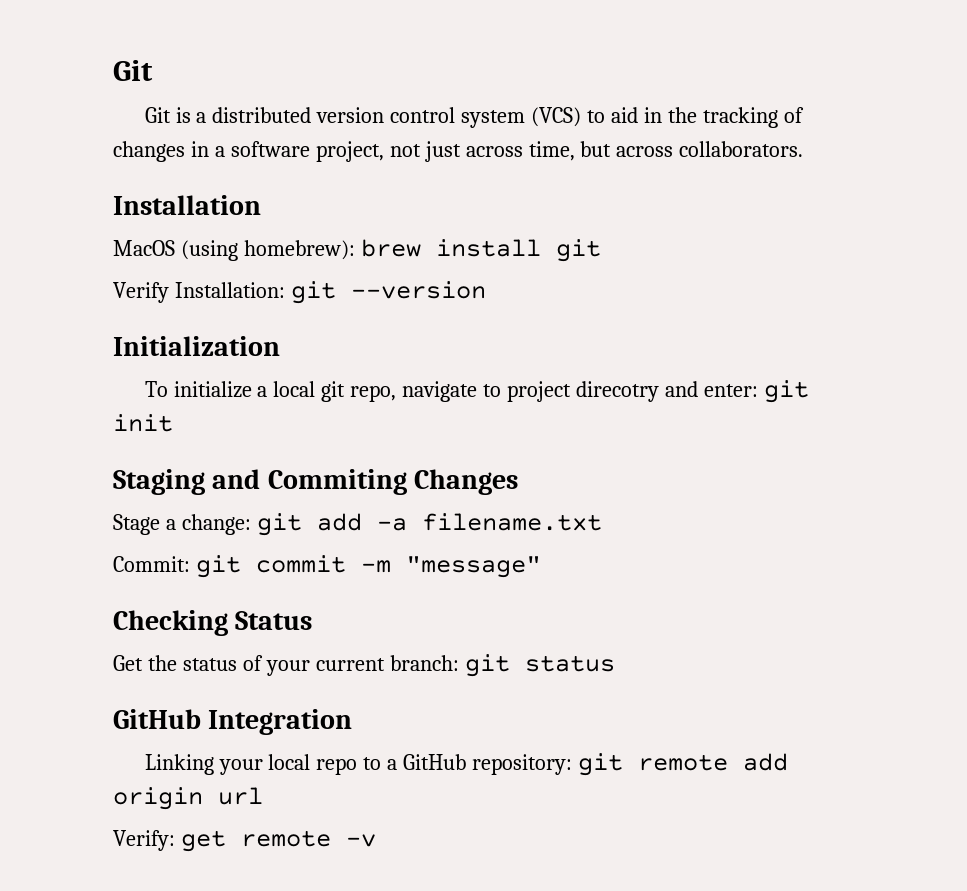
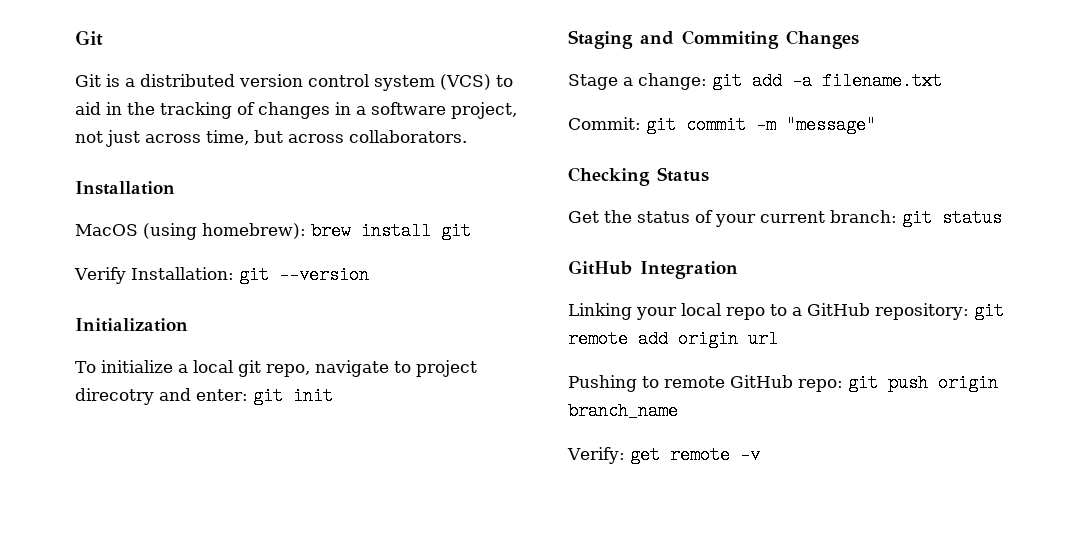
(263, 796) none -> [568,374,998,392] [568,402,678,420] // Pushing to remote GitHub repo: git push origin branch_name

